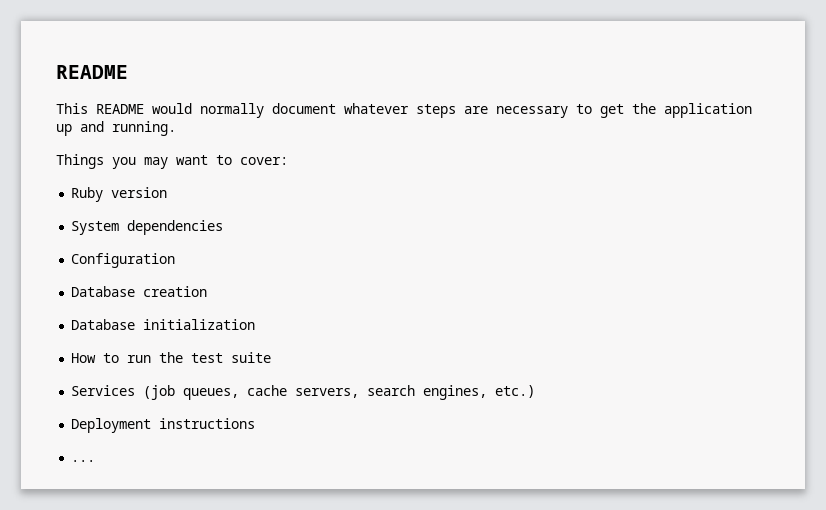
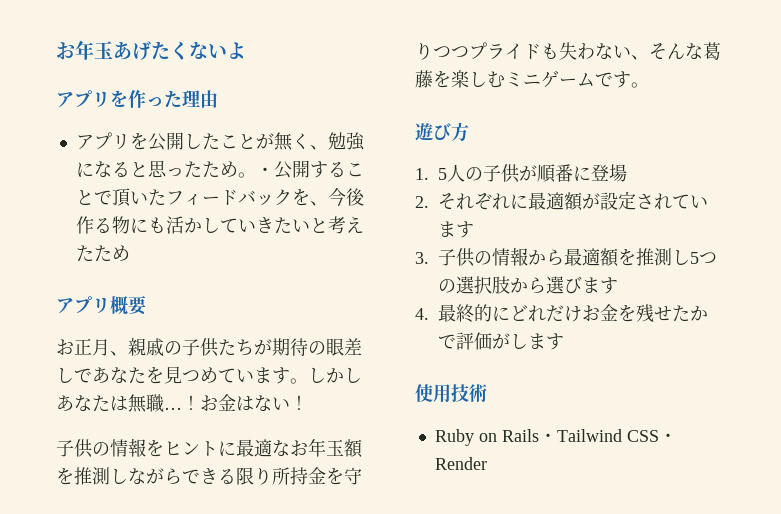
[56,65,128,79] [56,103,752,118] [56,121,176,136] [56,154,288,169] [71,187,168,202] [71,220,224,235] [71,253,176,268] [71,286,208,297] [71,319,256,330] [71,352,272,363] [71,385,536,400] [71,418,256,433] [71,460,96,462] README // This README would normally document whatever steps are necessary to get the application up and running. // Things you may want to cover: // Ruby version // System dependencies // Configuration // Database creation // Database initialization // How to run the test suite // Services (job queues, cache servers, search engines, etc.) // Deployment instructions // ... -> [56,40,246,60] [56,90,218,108] [75,132,365,151] [75,160,364,179] [75,188,365,207] [75,216,364,234] [75,245,130,262] [56,296,147,315] [56,338,362,357] [56,366,362,384] [56,394,308,413] [56,438,363,458] [56,467,362,485] [415,42,721,60] [415,70,649,88] [415,122,469,142] [415,164,627,183] [415,191,708,211] [438,221,474,238] [415,247,717,267] [438,276,618,294] [415,304,708,323] [438,332,564,350] [415,384,487,403] [434,429,677,446] [434,457,487,470] お年玉あげたくないよ // アプリを作った理由 // アプリを公開したことが無く、勉強になると思ったため。・公開することで頂いたフィードバックを、今後作る物にも活かしていきたいと考えたため // アプリ概要 // お正月、親戚の子供たちが期待の眼差しであなたを見つめています。しかしあなたは無職…！お金はない！ // 子供の情報をヒントに最適なお年玉額を推測しながらできる限り所持金を守りつつプライドも失わない、そんな葛藤を楽しむミニゲームです。 // 遊び方 // 1. 5人の子供が順番に登場 // 2.それぞれに最適額が設定されています // 3.子供の情報から最適額を推測し5つの選択肢から選びます // 4.最終的にどれだけお金を残せたかで評価がします // 使用技術 // Ruby on Rails・Tailwind CSS・Render

